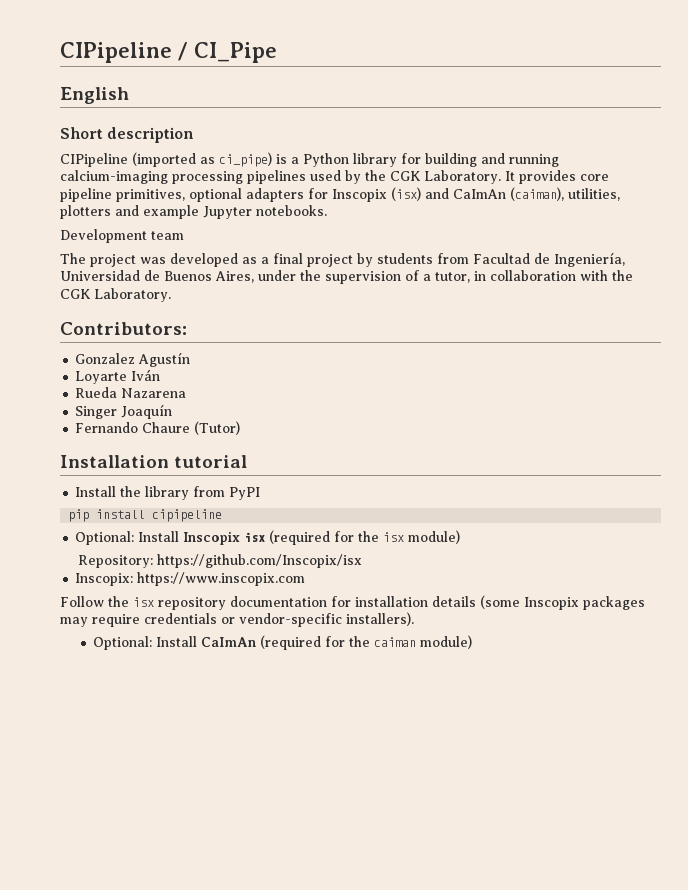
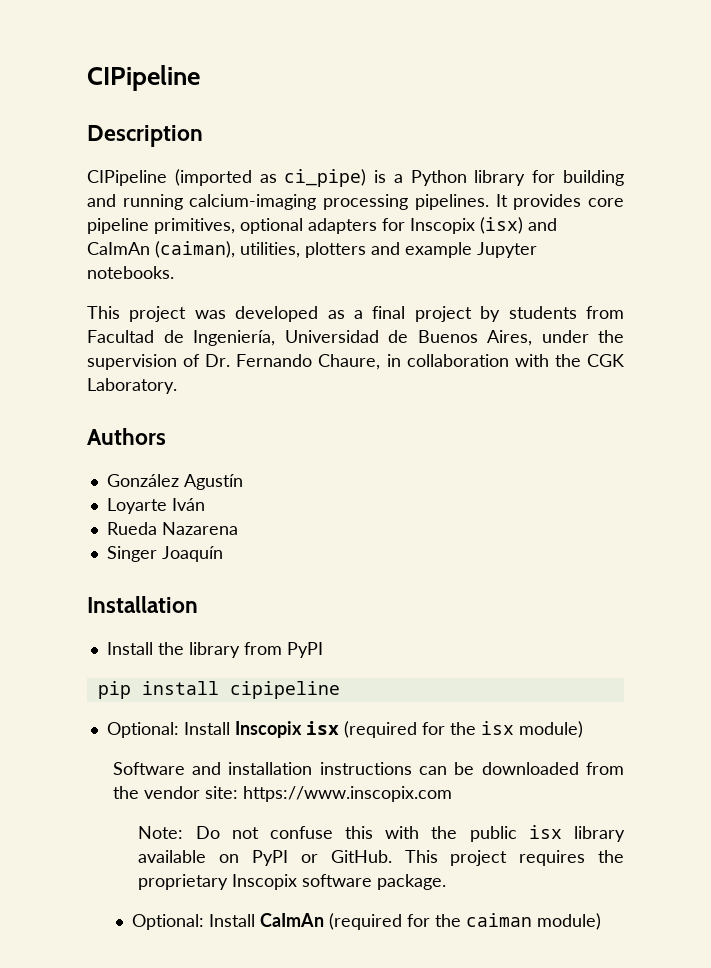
[60,42,277,63] [60,87,129,104] [60,127,195,143] CIPipeline / CI_Pipe // English // Short description -> [87,65,200,91] [87,125,203,147] CIPipeline // Description
[247,170,501,184] pipelines used by the CGK Laboratory. -> [414,194,489,210] pipelines.
[60,229,184,243] [60,253,86,264] Development team // The -> [87,306,120,319] This
[423,272,470,283] a tutor, -> [205,354,381,370] Dr. Fernando Chaure,
[60,322,187,335] [75,353,136,364] Contributors: // Gonzalez -> [87,428,166,445] [106,474,179,487] Authors // González
[75,421,241,435] // Fernando Chaure (Tutor) -> (223, 554) none
[174,455,248,468] tutorial -> (198, 604) none
[77,554,362,568] [75,572,306,586] [60,595,645,610] [60,612,414,627] Repository: https://github.com/Inscopix/isx // Inscopix: https://www.inscopix.com // Follow the isx repository documentation for installation details (some Inscopix packages may require credentials or vendor-specific installers). -> [112,762,624,775] [112,786,452,802] [138,825,625,842] [138,850,624,866] [138,874,447,890] Software and installation instructions can be downloaded from the vendor site: https://www.inscopix.com // Note: Do not confuse this with the public isx library available on PyPI or GitHub. This project requires the proprietary Inscopix software package.

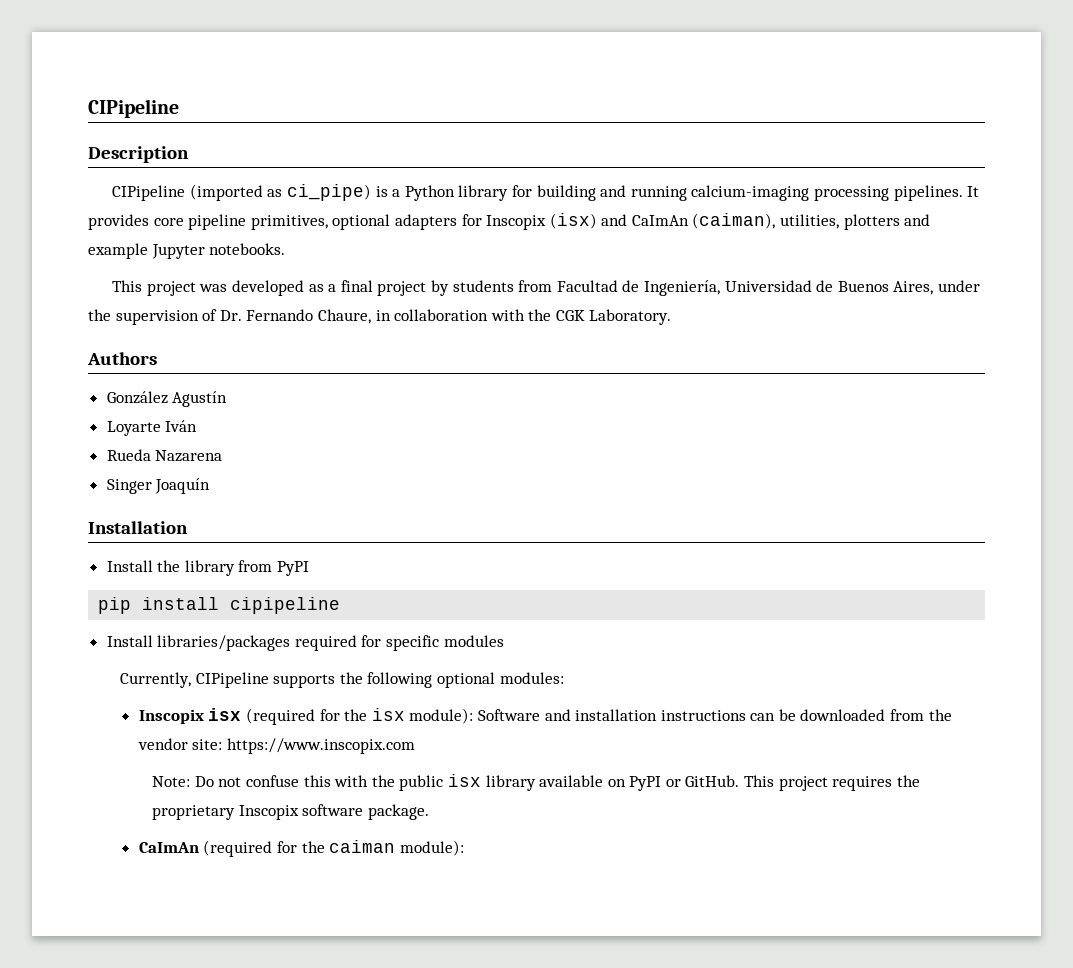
[106,722,230,738] Optional: Install -> [106,635,504,651] [120,672,564,688] Install libraries/packages required for specific modules // Currently, CIPipeline supports the following optional modules: //
[518,721,583,738] module) // -> [409,708,474,724] module):
[132,914,256,930] Optional: Install -> (429, 812) none
[537,913,602,930] module) -> [399,840,464,856] module):

